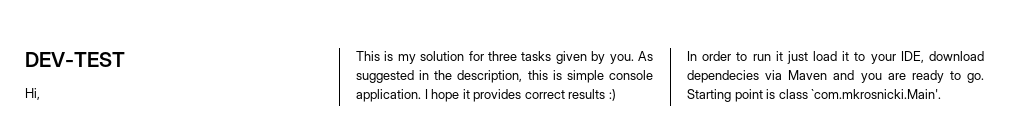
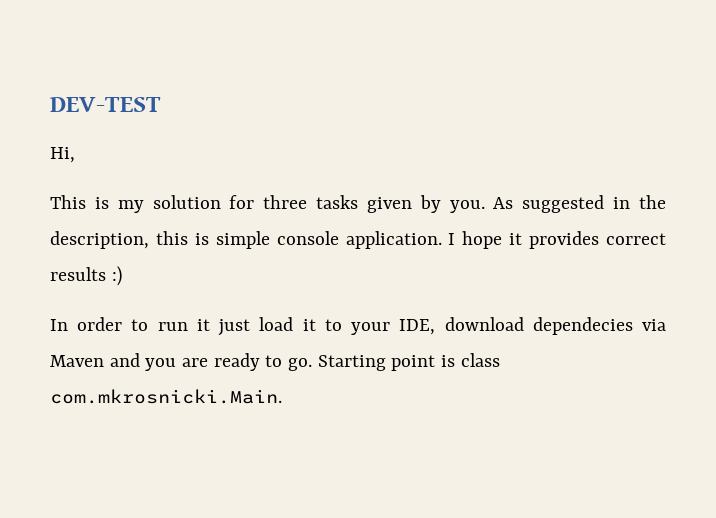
[811,89,942,99] `com.mkrosnicki.Main'. -> [50,389,282,404] com.mkrosnicki.Main.

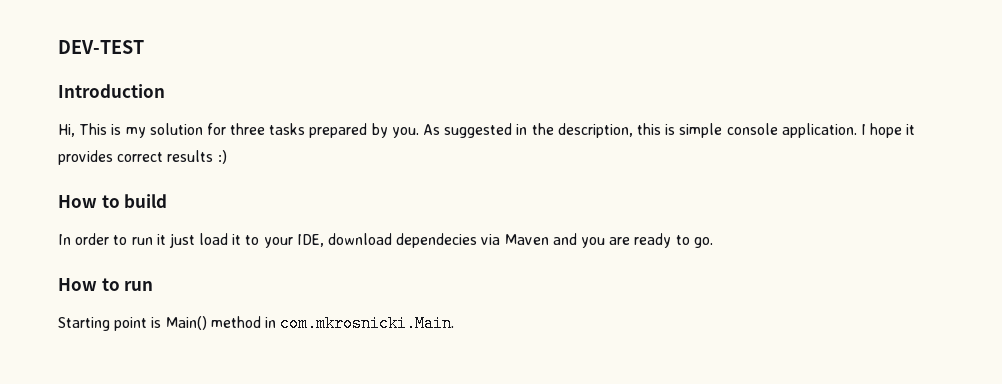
(161, 104) none -> [58,84,165,98] // Introduction
(75, 155) // -> (75, 130) none
[366,197,412,213] given -> [309,123,368,138] prepared
(122, 276) none -> [58,194,168,208] // How to build
[317,353,500,371] Starting point is class -> [58,278,154,291] [58,316,276,331] // How to run // Starting point is Main() method in

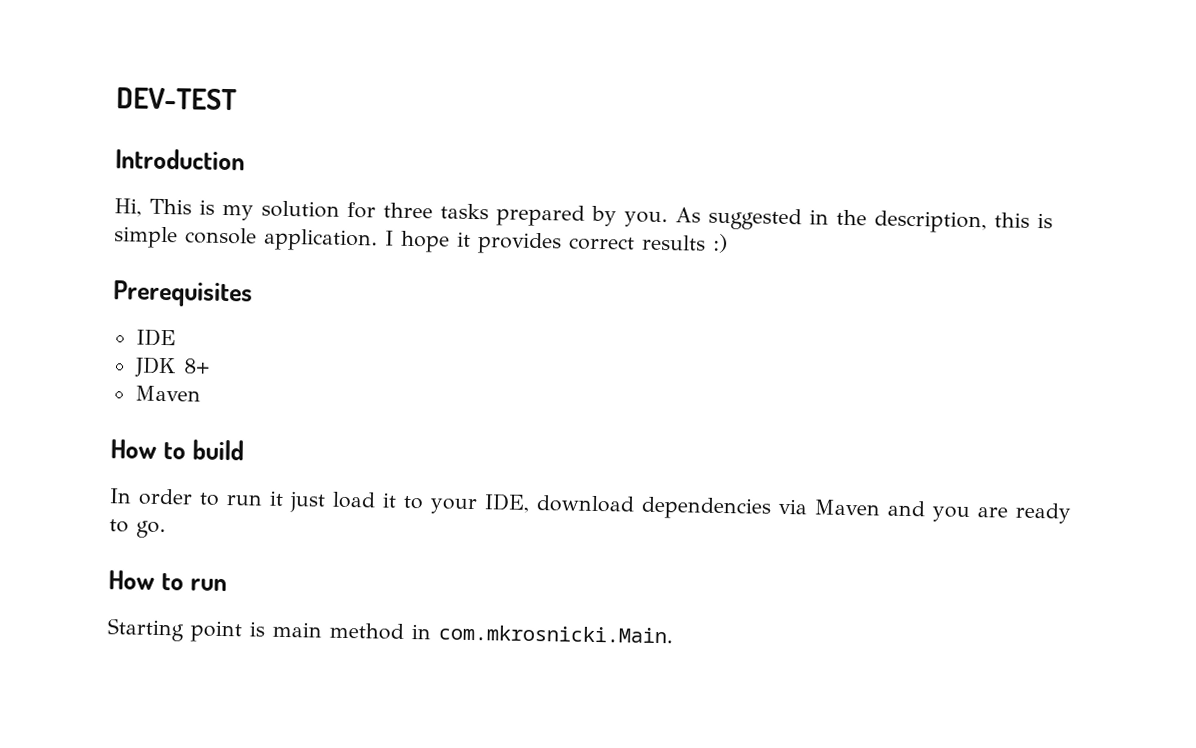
(227, 157) none -> [113,280,253,308] [135,328,176,347] [133,356,210,378] [134,385,201,402] // Prerequisites // IDE // JDK 8+ // Maven
[396,233,478,248] dependecies -> [641,496,772,520] dependencies
[165,316,207,330] Main() -> [272,621,322,638] main

